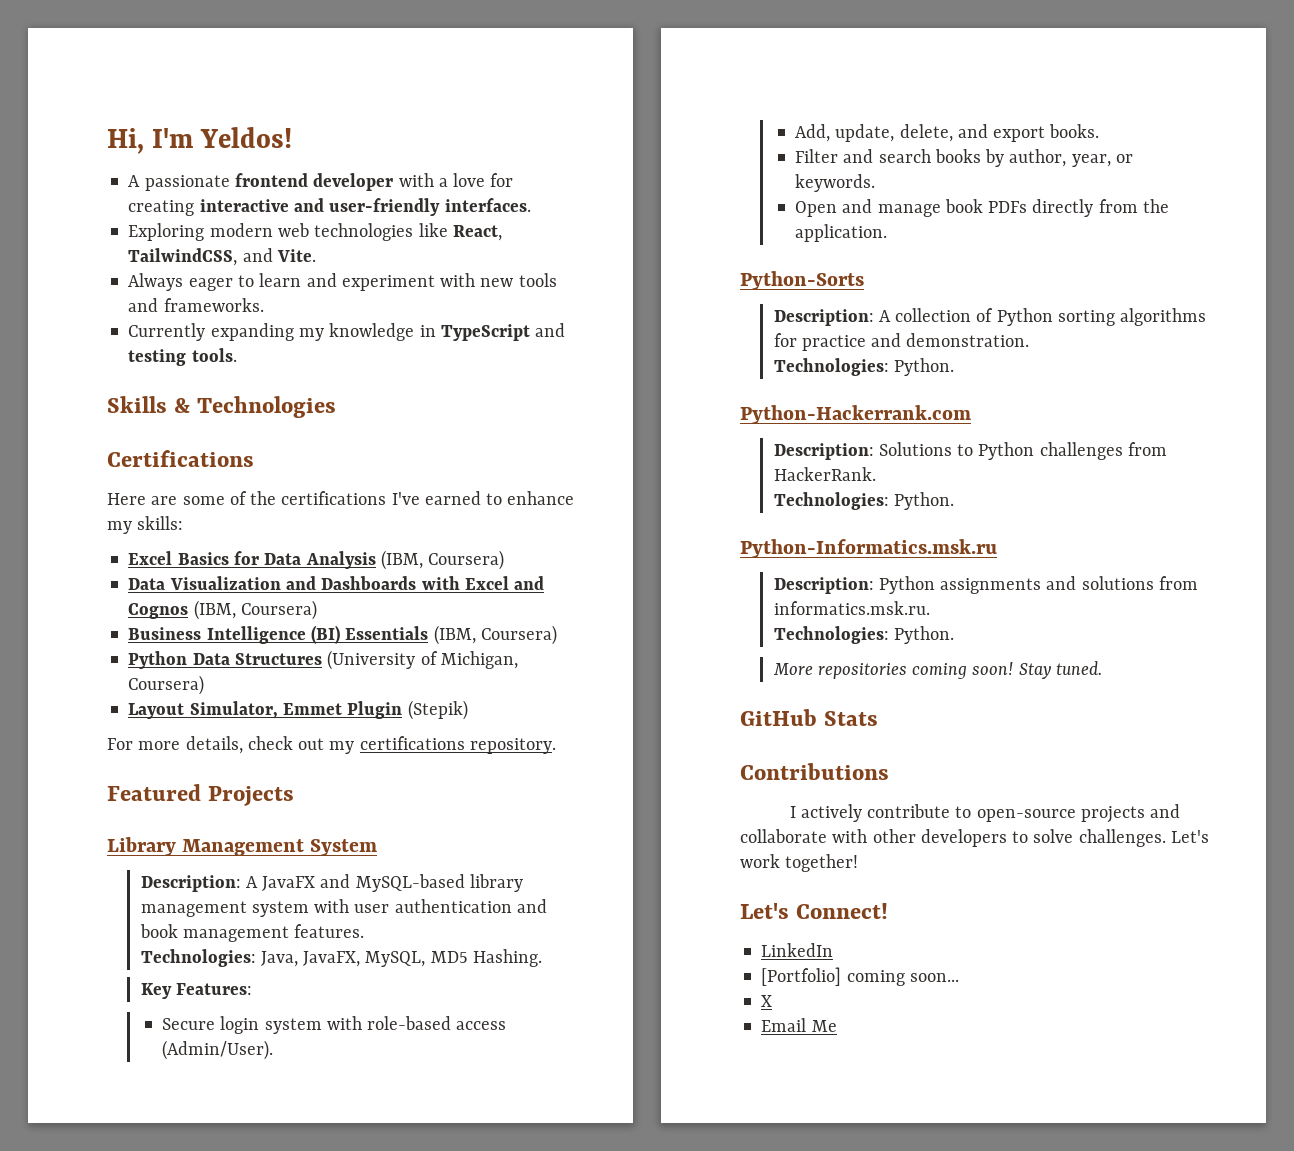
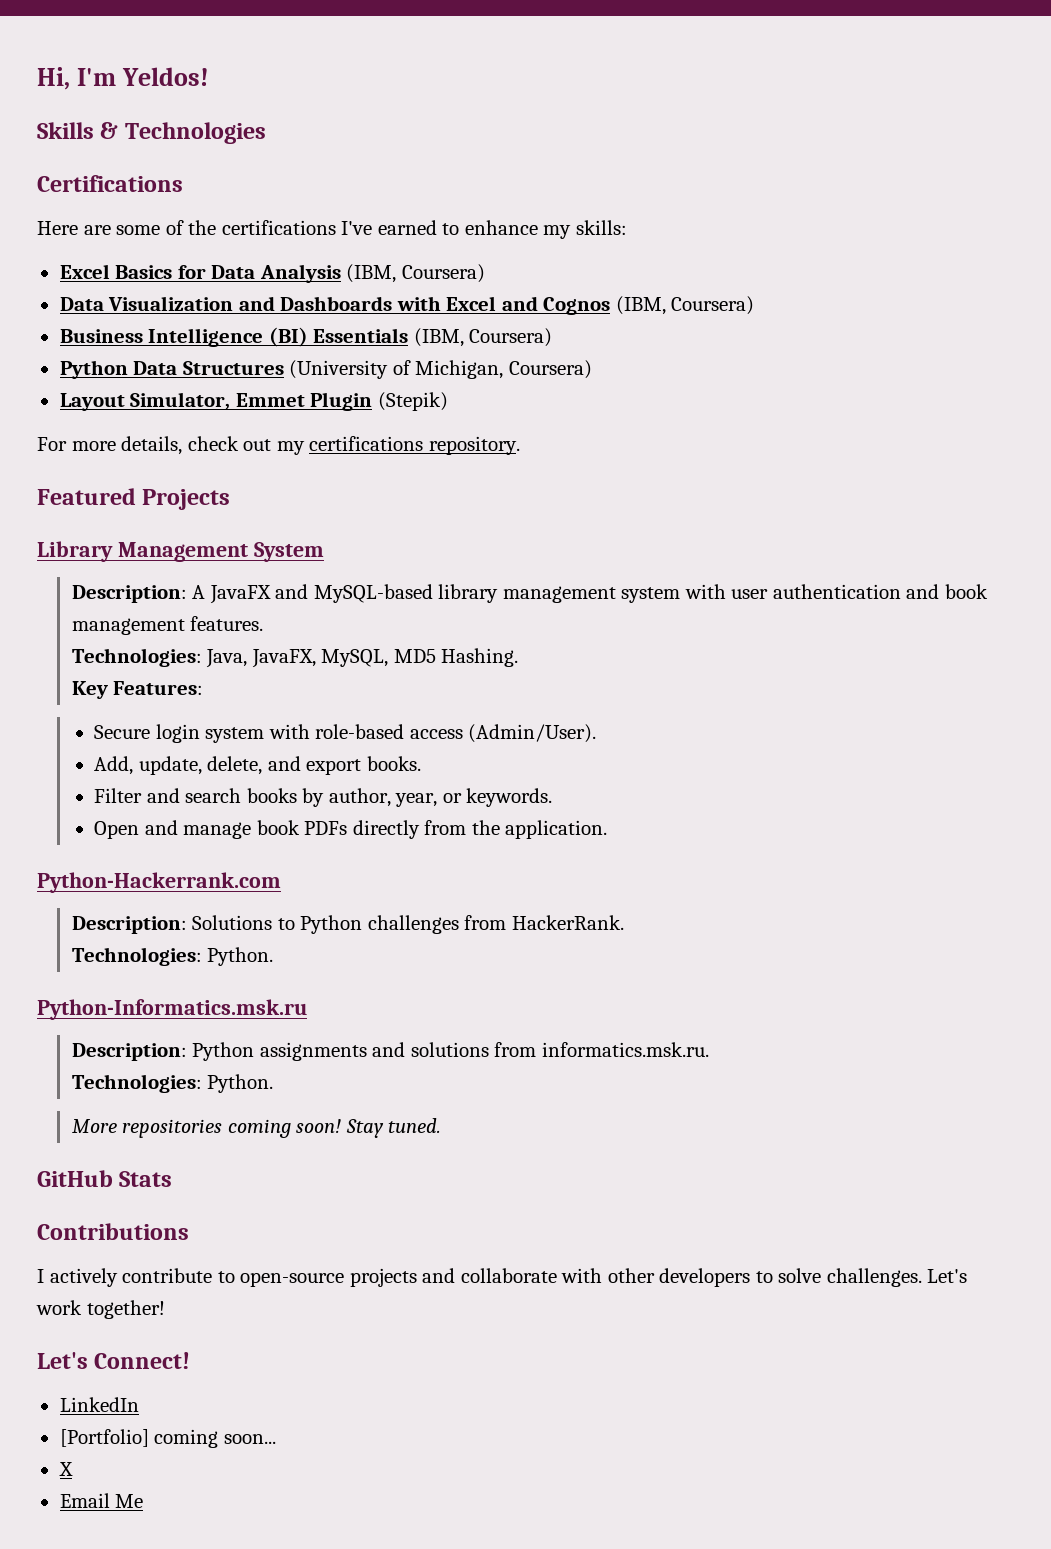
[128,173,514,191] [128,198,531,216] [128,223,502,241] [128,248,316,266] [128,273,557,291] [128,298,264,312] [128,323,566,341] [128,348,237,366] // A passionate frontend developer with a love for creating interactive and user-friendly interfaces. // Exploring modern web technologies like React, TailwindCSS, and Vite. // Always eager to learn and experiment with new tools and frameworks. // Currently expanding my knowledge in TypeScript and testing tools. -> (210, 76) none
[740,271,864,290] [773,308,1207,326] [773,333,1030,351] [773,358,954,376] // Python-Sorts // Description: A collection of Python sorting algorithms for practice and demonstration. // Technologies: Python. -> (608, 829) none

